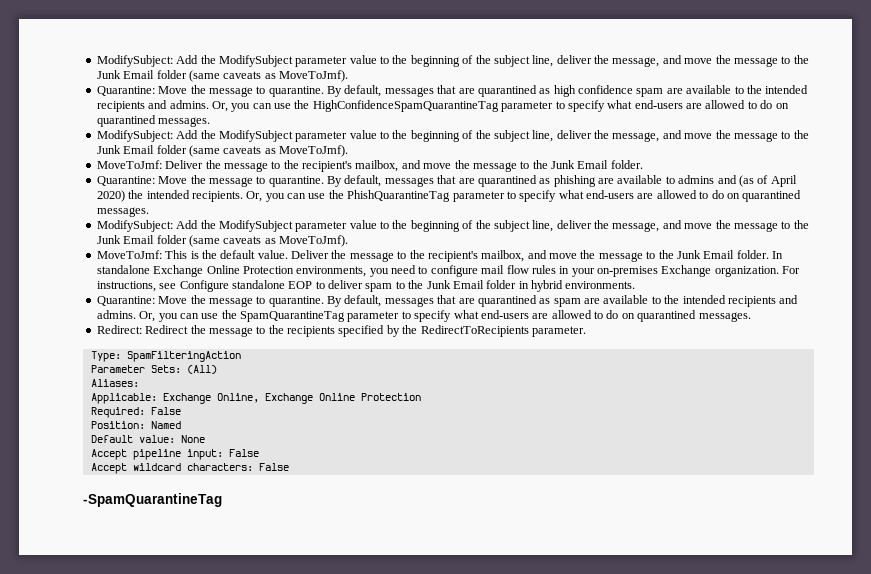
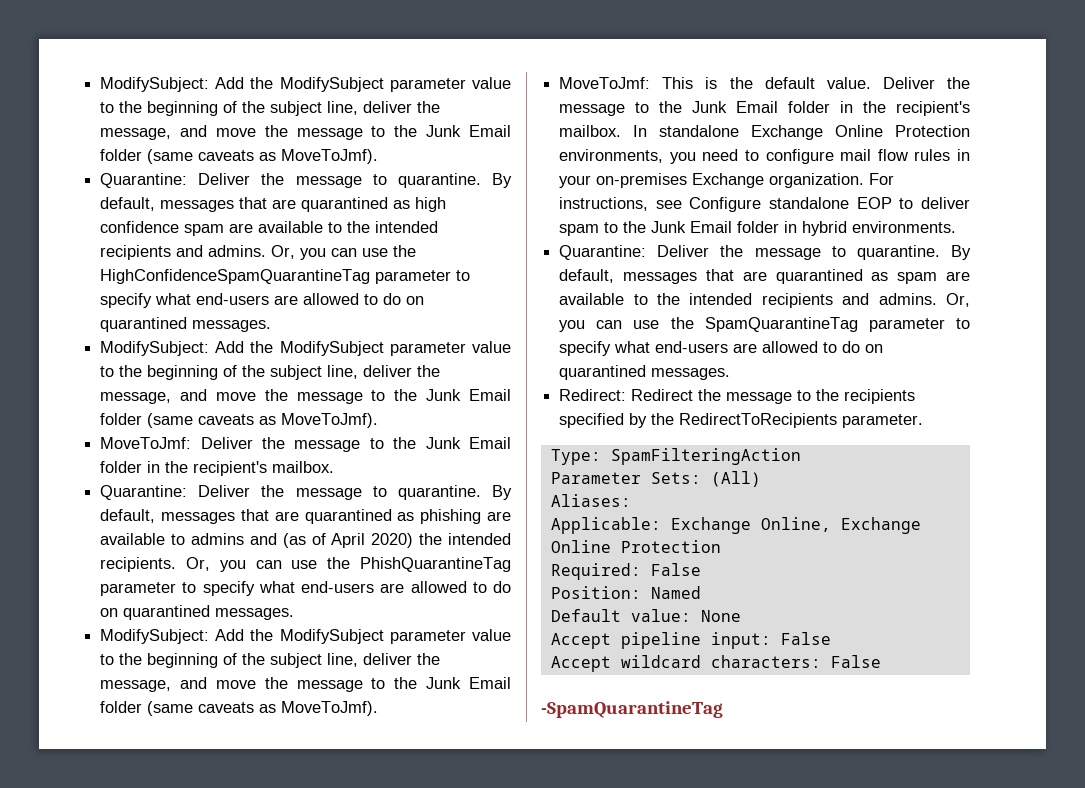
[158,86,188,94] Move -> [198,173,251,185] Deliver
[302,160,643,172] [96,176,188,186] recipient's mailbox, and move the message to the Junk Email folder. // Quarantine: Move -> [425,437,511,449] [100,461,335,476] [100,485,251,500] Junk Email folder in the recipient's mailbox. // Quarantine: Deliver
[427,250,769,262] recipient's mailbox, and move the message to the Junk Email folder. -> [692,101,970,116] [559,125,622,137] Junk Email folder in the recipient's mailbox.
[158,296,188,304] Move -> [657,245,710,257] Deliver

